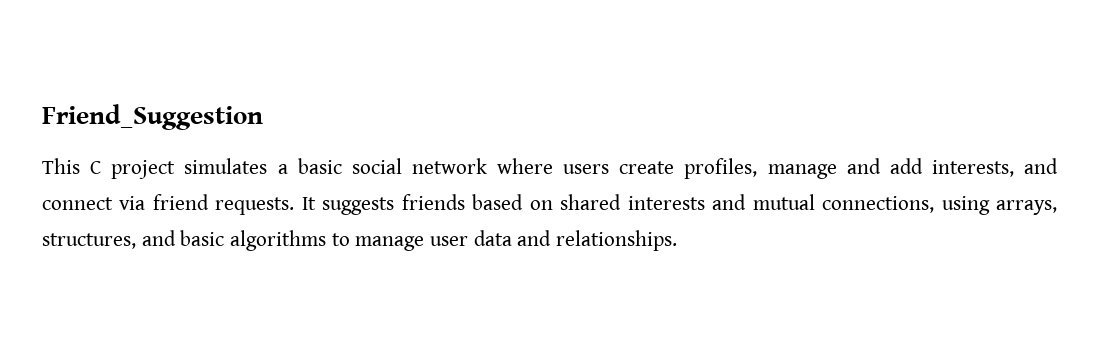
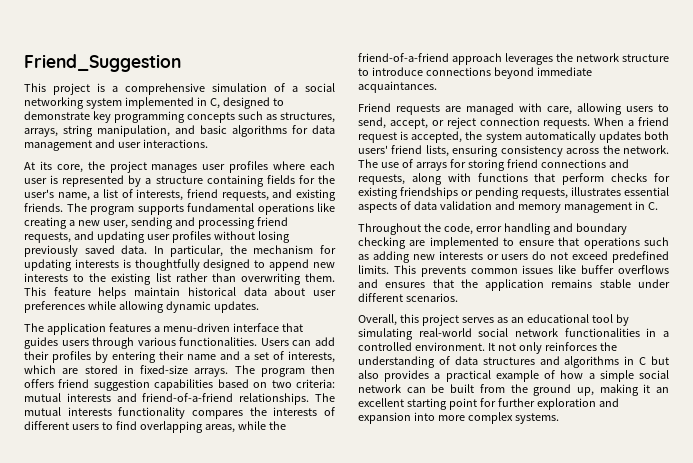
[90,158,1058,179] [42,194,1057,215] [42,230,678,251] C project simulates a basic social network where users create profiles, manage and add interests, and connect via friend requests. It suggests friends based on shared interests and mutual connections, using arrays, structures, and basic algorithms to manage user data and relationships. -> [53,83,335,95] [24,97,284,109] [24,111,335,123] [24,125,335,137] [24,139,208,151] [24,161,335,173] [24,175,335,187] [24,189,336,201] [24,203,335,215] [24,217,288,229] [24,231,290,243] [24,245,336,257] [24,259,335,271] [24,273,335,285] [24,287,337,299] [24,301,259,313] [24,323,303,335] [24,337,335,349] [24,351,335,363] [24,365,335,377] [24,379,336,391] [24,393,335,405] [24,407,335,419] [24,421,286,433] [358,53,669,65] [358,67,592,79] [358,81,437,93] [358,103,669,115] [358,117,669,129] [358,131,669,143] [358,145,669,157] [358,159,629,171] [358,173,670,185] [358,187,669,199] [358,201,658,213] [358,223,627,235] [358,237,669,249] [358,251,669,263] [358,265,669,277] [358,279,670,291] [358,293,458,302] [358,314,629,326] [358,328,669,340] [358,342,617,354] [358,356,669,368] [358,370,669,382] [358,384,669,396] [358,398,619,410] [358,412,559,424] project is a comprehensive simulation of a social networking system implemented in C, designed to demonstrate key programming concepts such as structures, arrays, string manipulation, and basic algorithms for data management and user interactions. // At its core, the project manages user profiles where each user is represented by a structure containing fields for the user's name, a list of interests, friend requests, and existing friends. The program supports fundamental operations like creating a new user, sending and processing friend requests, and updating user profiles without losing previously saved data. In particular, the mechanism for updating interests is thoughtfully designed to append new interests to the existing list rather than overwriting them. This feature helps maintain historical data about user preferences while allowing dynamic updates. // The application features a menu-driven interface that guides users through various functionalities. Users can add their profiles by entering their name and a set of interests, which are stored in fixed-size arrays. The program then offers friend suggestion capabilities based on two criteria: mutual interests and friend-of-a-friend relationships. The mutual interests functionality compares the interests of different users to find overlapping areas, while the friend-of-a-friend approach leverages the network structure to introduce connections beyond immediate acquaintances. // Friend requests are managed with care, allowing users to send, accept, or reject connection requests. When a friend request is accepted, the system automatically updates both users' friend lists, ensuring consistency across the network. The use of arrays for storing friend connections and requests, along with functions that perform checks for existing friendships or pending requests, illustrates essential aspects of data validation and memory management in C. // Throughout the code, error handling and boundary checking are implemented to ensure that operations such as adding new interests or users do not exceed predefined limits. This prevents common issues like buffer overflows and ensures that the application remains stable under different scenarios. // Overall, this project serves as an educational tool by simulating real-world social network functionalities in a controlled environment. It not only reinforces the understanding of data structures and algorithms in C but also provides a practical example of how a simple social network can be built from the ground up, making it an excellent starting point for further exploration and expansion into more complex systems.

